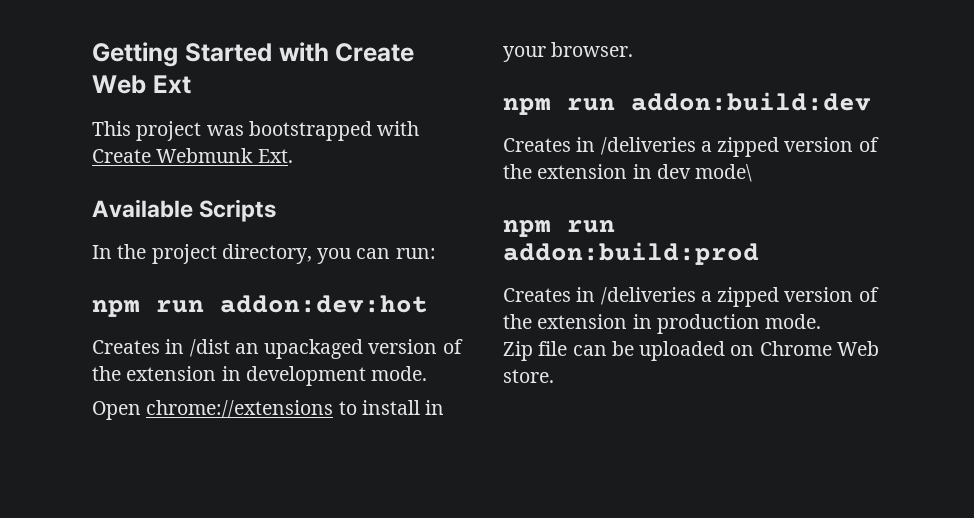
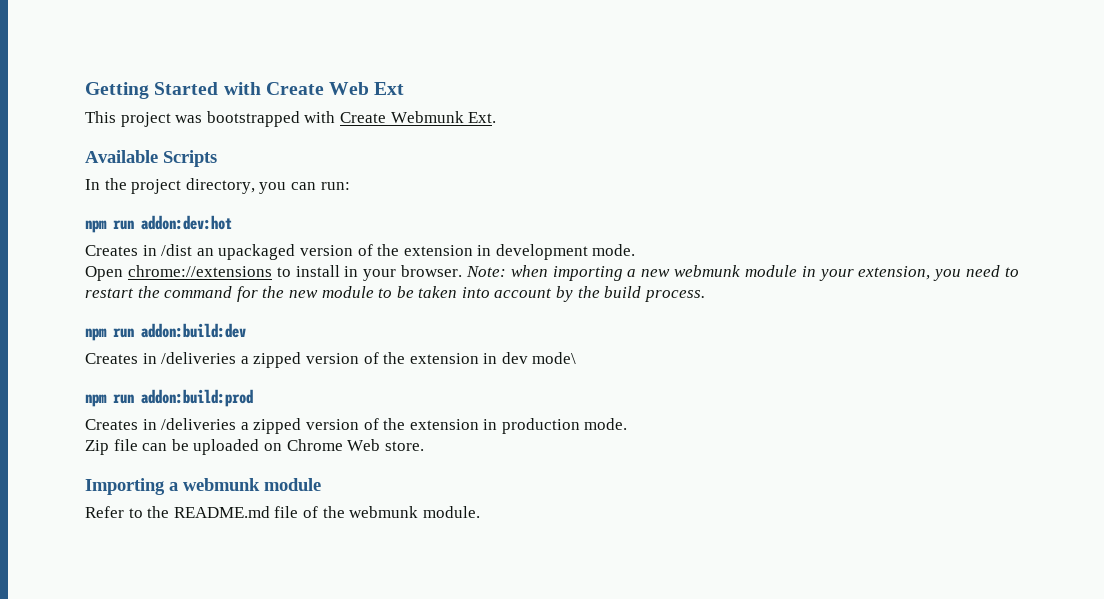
(634, 49) none -> [465,265,1020,281] [85,286,705,302] Note: when importing a new webmunk module in your extension, you need to restart the command for the new module to be taken into account by the build process.
(554, 376) none -> [85,478,321,495] [85,506,480,518] // Importing a webmunk module // Refer to the README.md file of the webmunk module.

